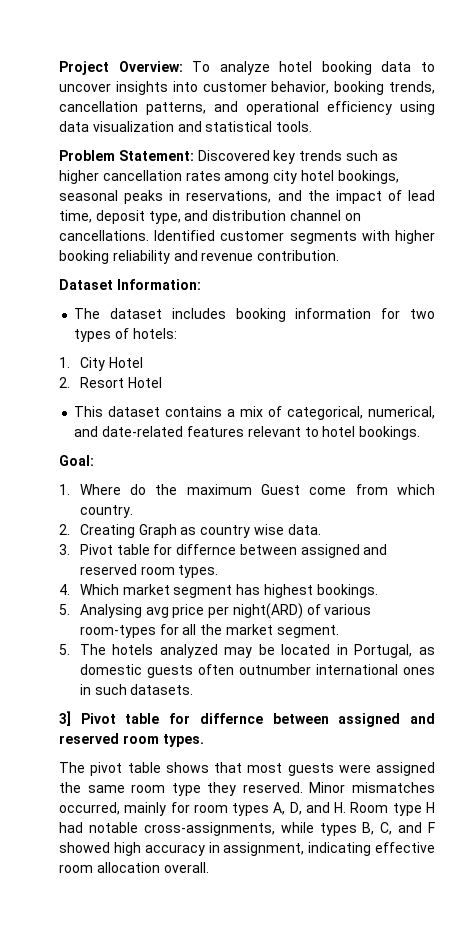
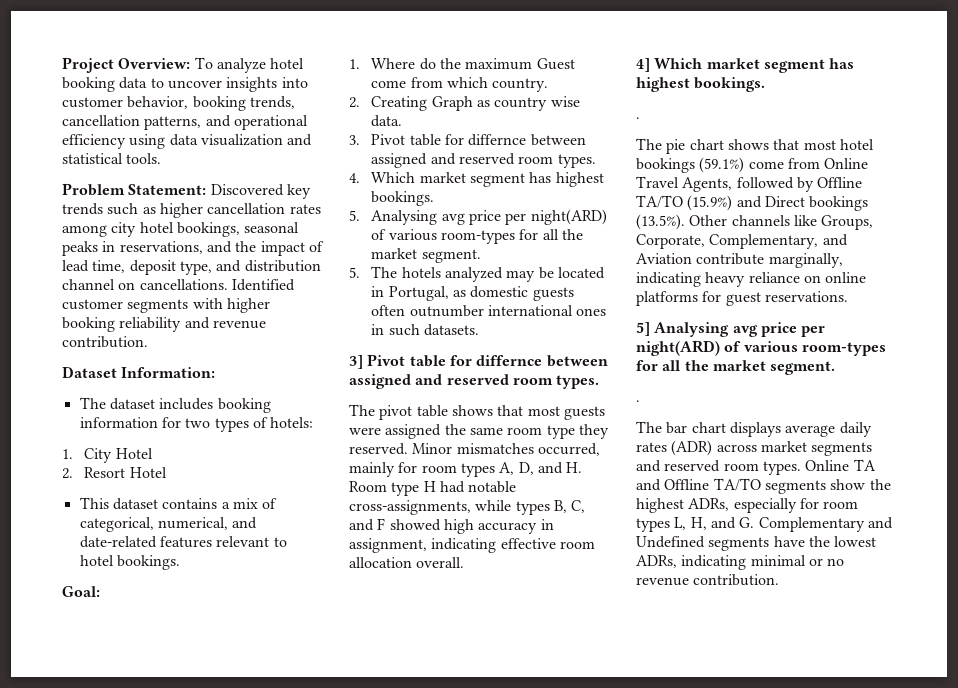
(209, 867) none -> [636,58,855,73] [636,77,766,92] [636,117,640,119] [636,138,874,154] [636,157,869,173] [636,176,863,192] [636,195,869,211] [636,214,874,230] [636,234,848,249] [636,253,843,268] [636,272,867,287] [636,291,848,306] [636,322,826,337] [636,340,886,356] [636,360,836,375] [636,400,640,402] [636,421,872,437] [636,440,873,456] [636,459,876,475] [636,478,891,494] [636,498,859,513] [636,517,893,532] [636,536,877,551] [636,555,845,570] [636,574,780,586] // 4] Which market segment has highest bookings. // . // The pie chart shows that most hotel bookings (59.1%) come from Online Travel Agents, followed by Offline TA/TO (15.9%) and Direct bookings (13.5%). Other channels like Groups, Corporate, Complementary, and Aviation contribute marginally, indicating heavy reliance on online platforms for guest reservations. // 5] Analysing avg price per night(ARD) of various room-types for all the market segment. // . // The bar chart displays average daily rates (ADR) across market segments and reserved room types. Online TA and Offline TA/TO segments show the highest ADRs, especially for room types L, H, and G. Complementary and Undefined segments have the lowest ADRs, indicating minimal or no revenue contribution.

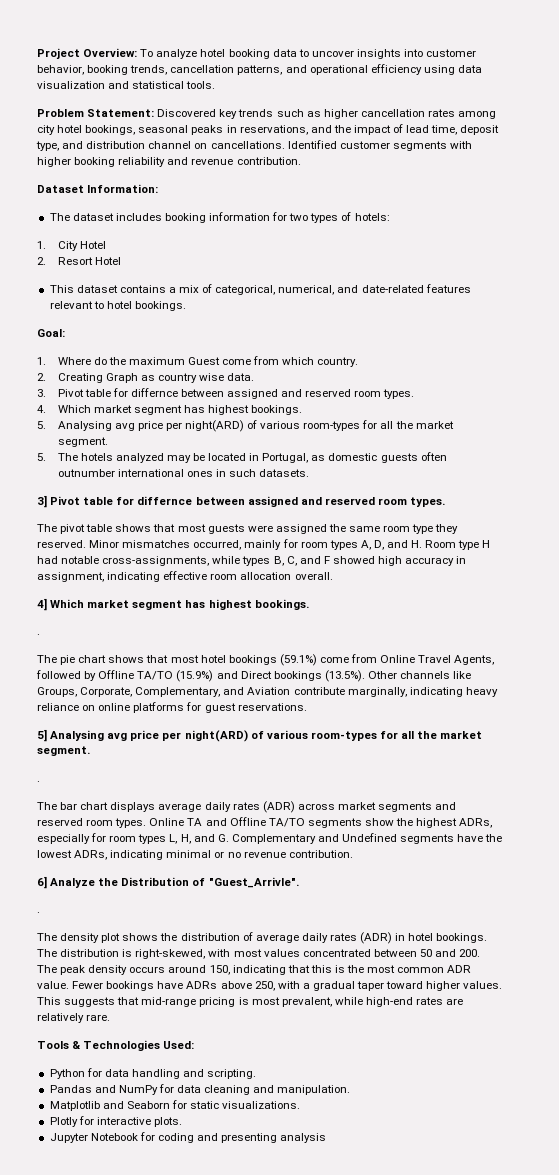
(780, 580) none -> [37,876,299,889] [37,912,40,913] [37,932,488,944] [37,949,481,959] [37,965,472,975] [37,981,503,991] [37,997,464,1007] [37,1013,111,1023] [37,1040,195,1051] [49,1068,257,1079] [49,1084,351,1095] [49,1100,301,1111] [49,1116,182,1127] [49,1132,327,1143] // 6] Analyze the Distribution of "Guest_Arrivle". // . // The density plot shows the distribution of average daily rates (ADR) in hotel bookings. The distribution is right-skewed, with most values concentrated between 50 and 200. The peak density occurs around 150, indicating that this is the most common ADR value. Fewer bookings have ADRs above 250, with a gradual taper toward higher values. This suggests that mid-range pricing is most prevalent, while high-end rates are relatively rare. // Tools & Technologies Used: // Python for data handling and scripting. // Pandas and NumPy for data cleaning and manipulation. // Matplotlib and Seaborn for static visualizations. // Plotly for interactive plots. // Jupyter Notebook for coding and presenting analysis

